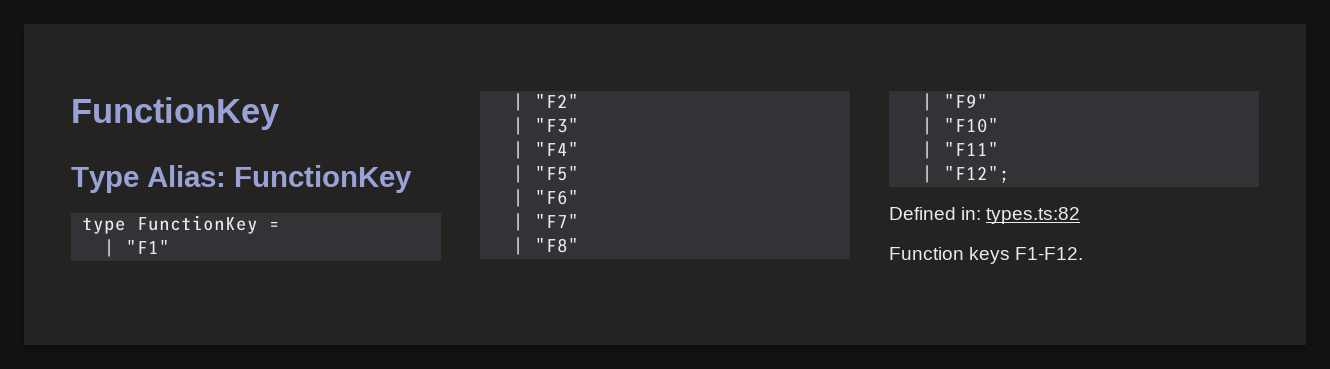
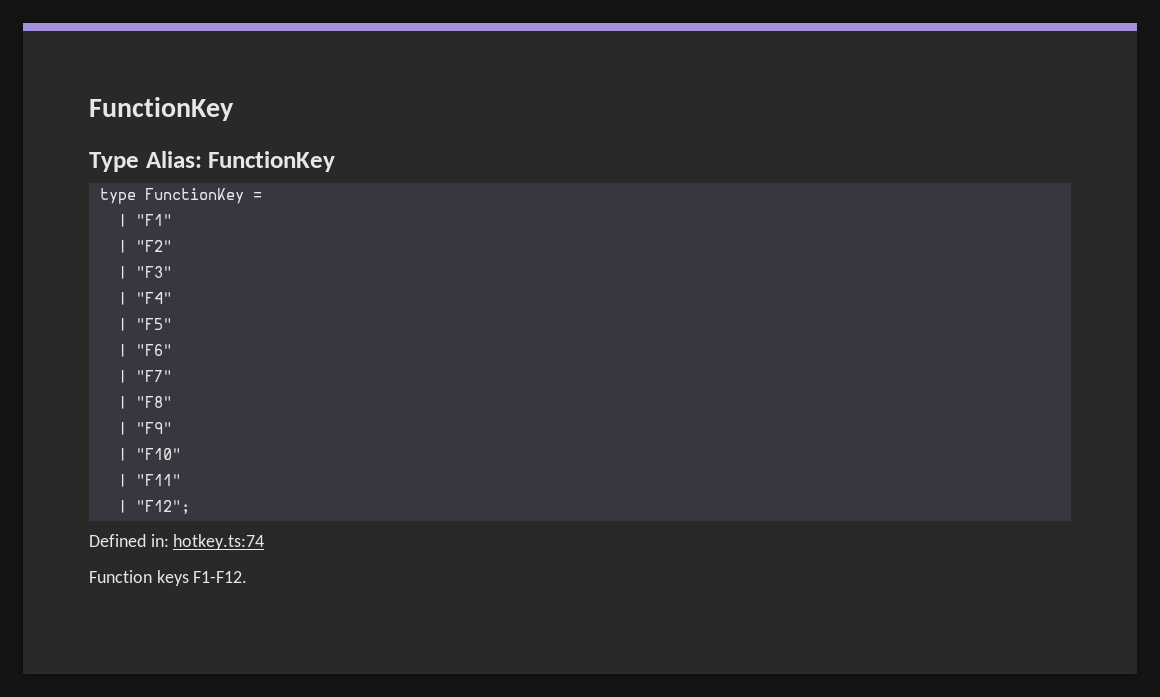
[986,207,1081,224] types.ts:82 -> [173,534,265,550] hotkey.ts:74

